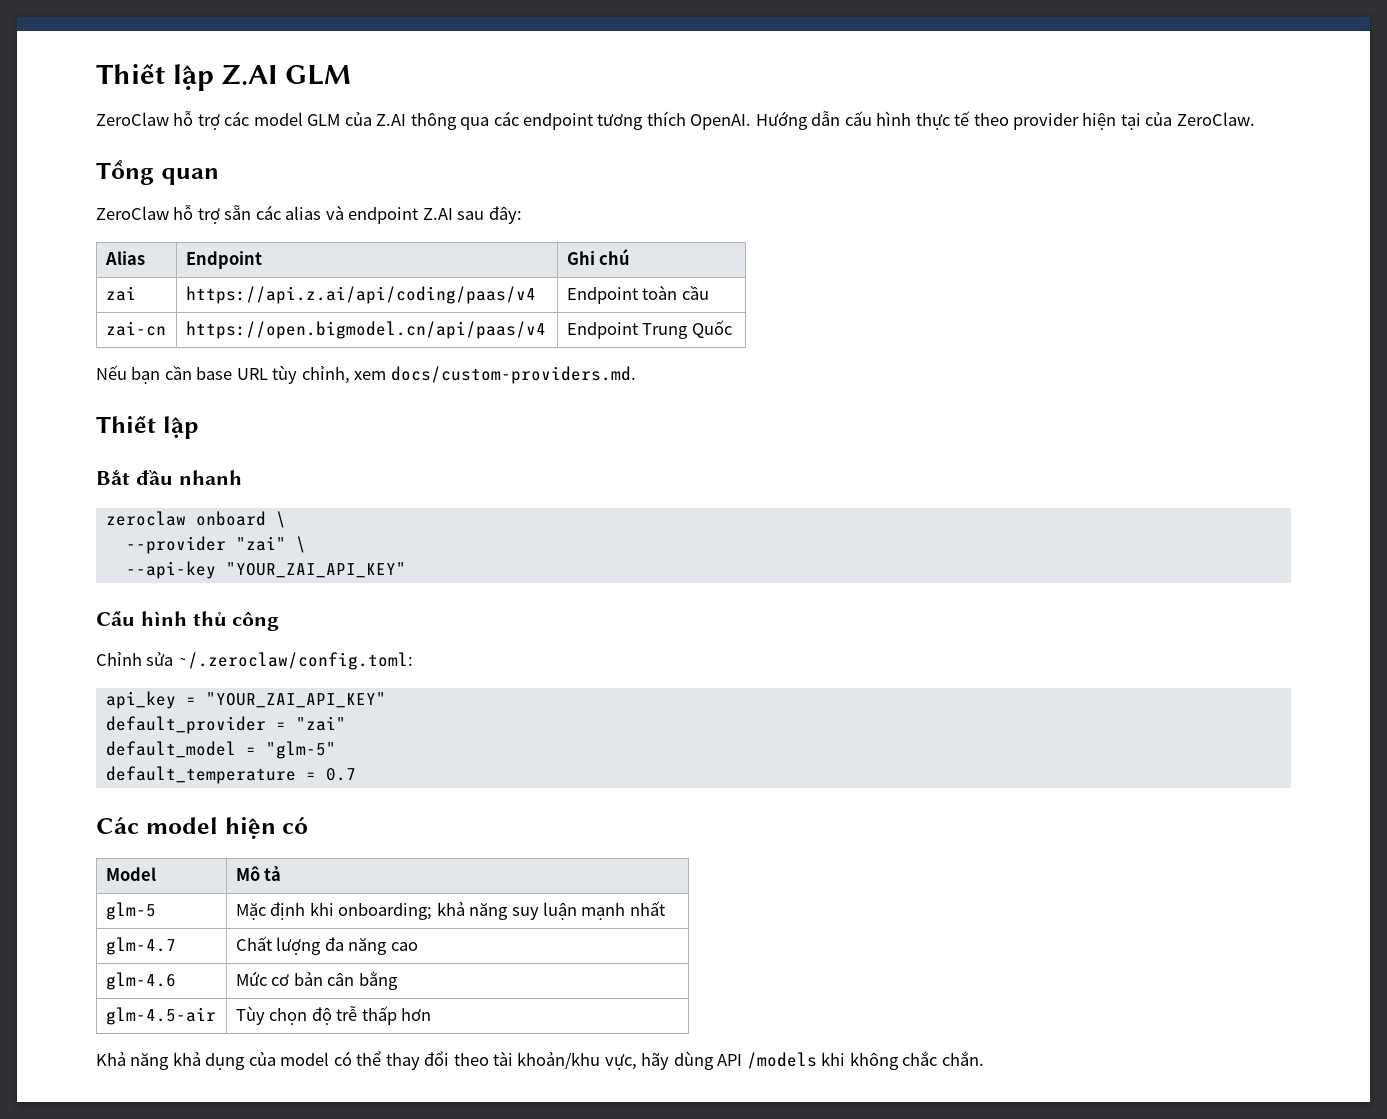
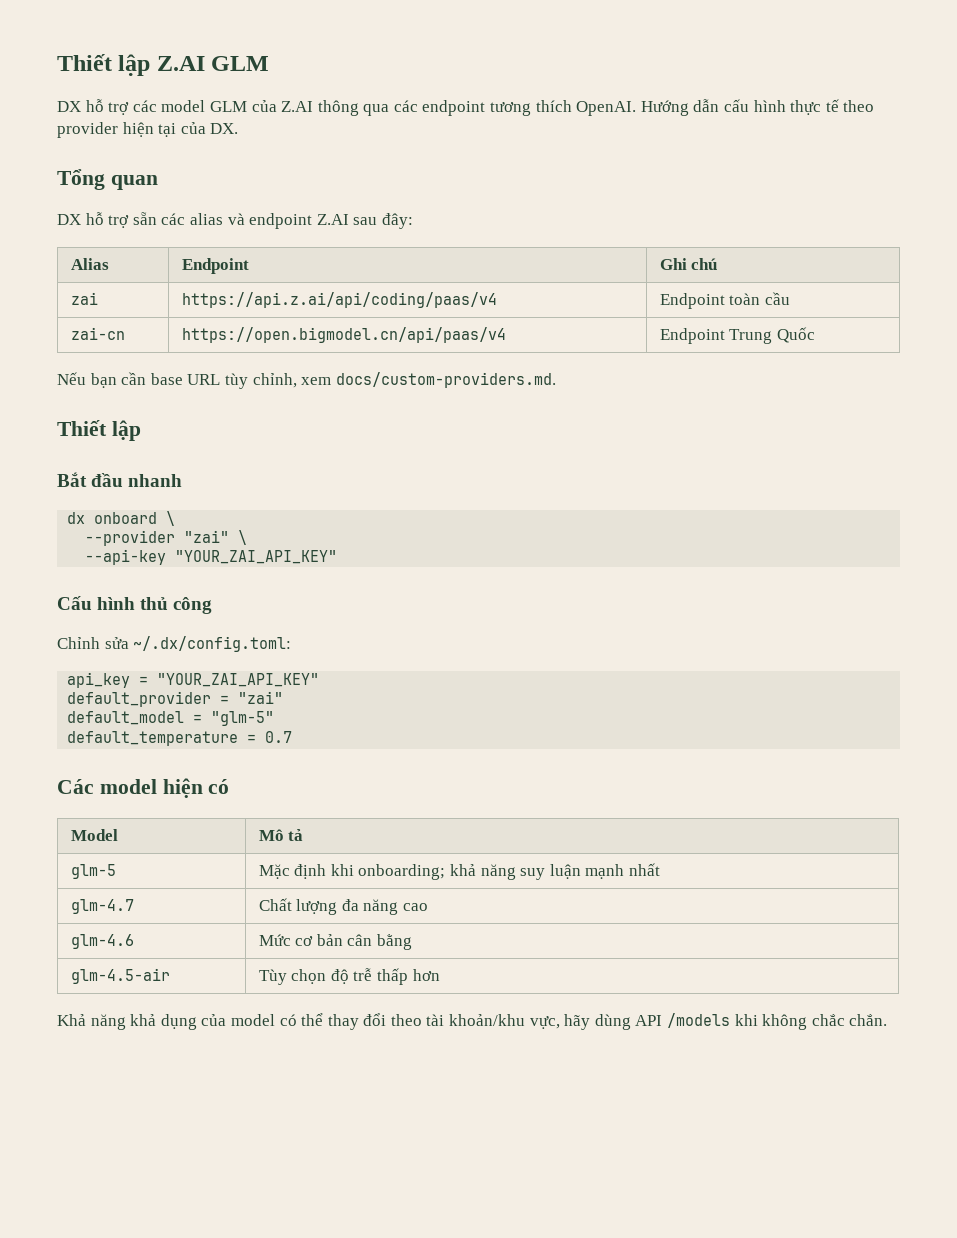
[96,112,169,126] ZeroClaw -> [57,101,81,112] DX
[1176,112,1255,126] ZeroClaw. -> [210,123,239,134] DX.
[96,206,169,220] ZeroClaw -> [57,214,81,225] DX
[105,511,186,526] zeroclaw -> [67,512,86,524] dx
[177,652,413,670] ~/.zeroclaw/config.toml: -> [133,636,292,652] ~/.dx/config.toml:

